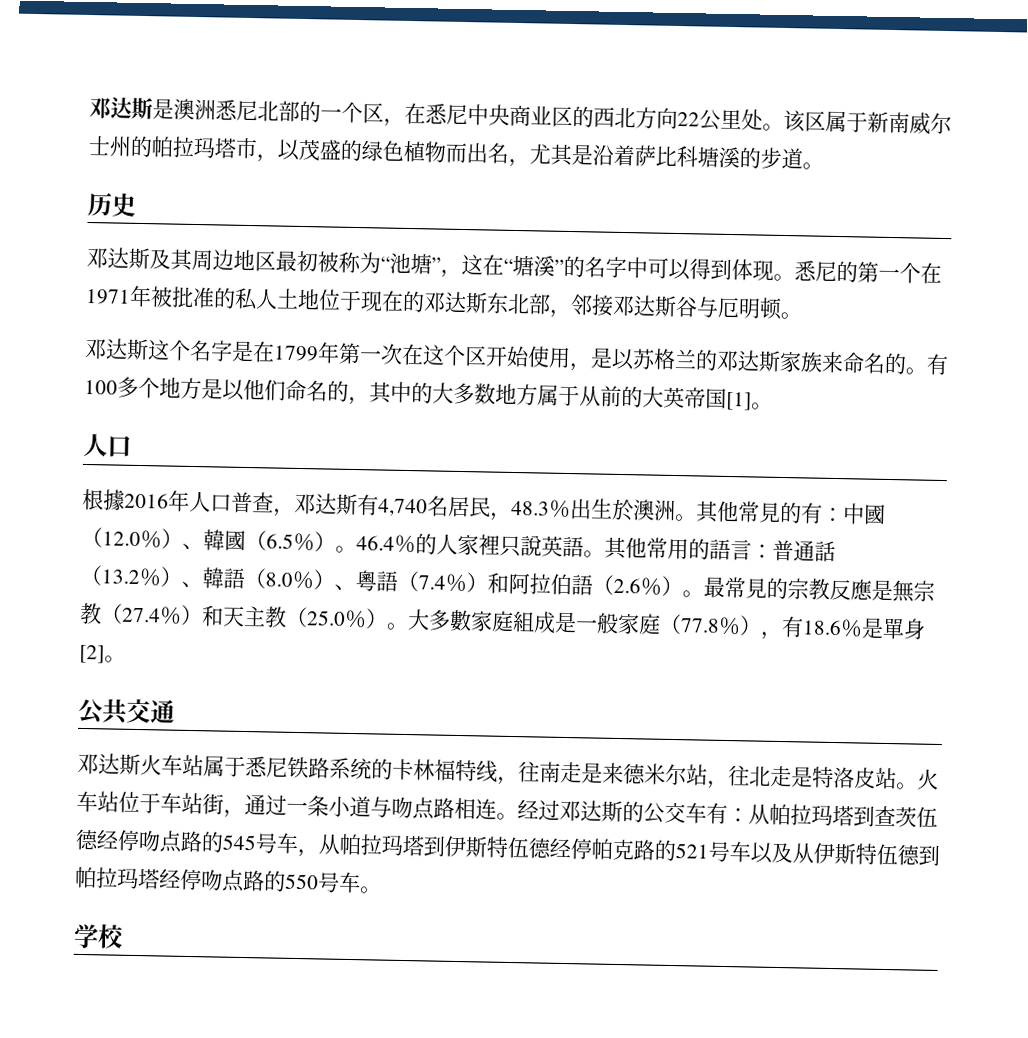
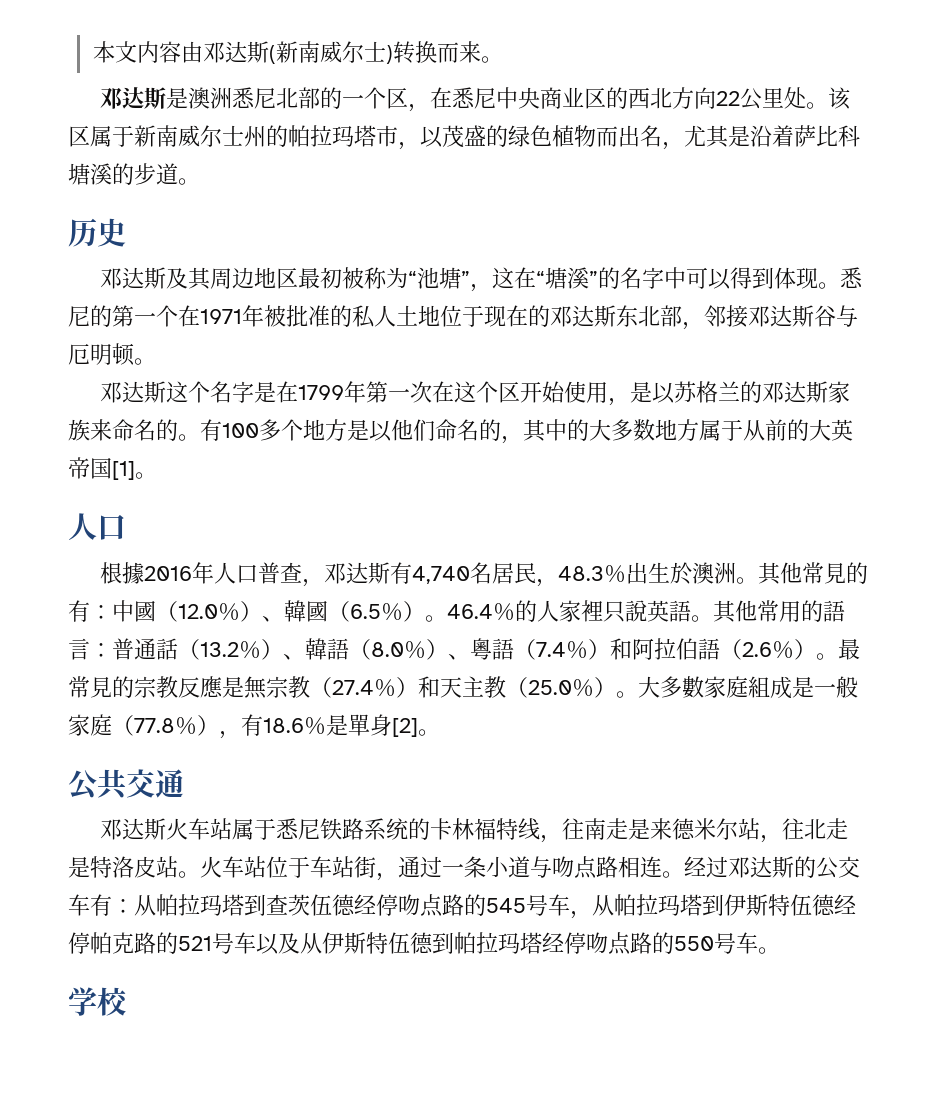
(89, 108) none -> [92,41,503,64] 本文内容由邓达斯(新南威尔士)转换而来。 //

